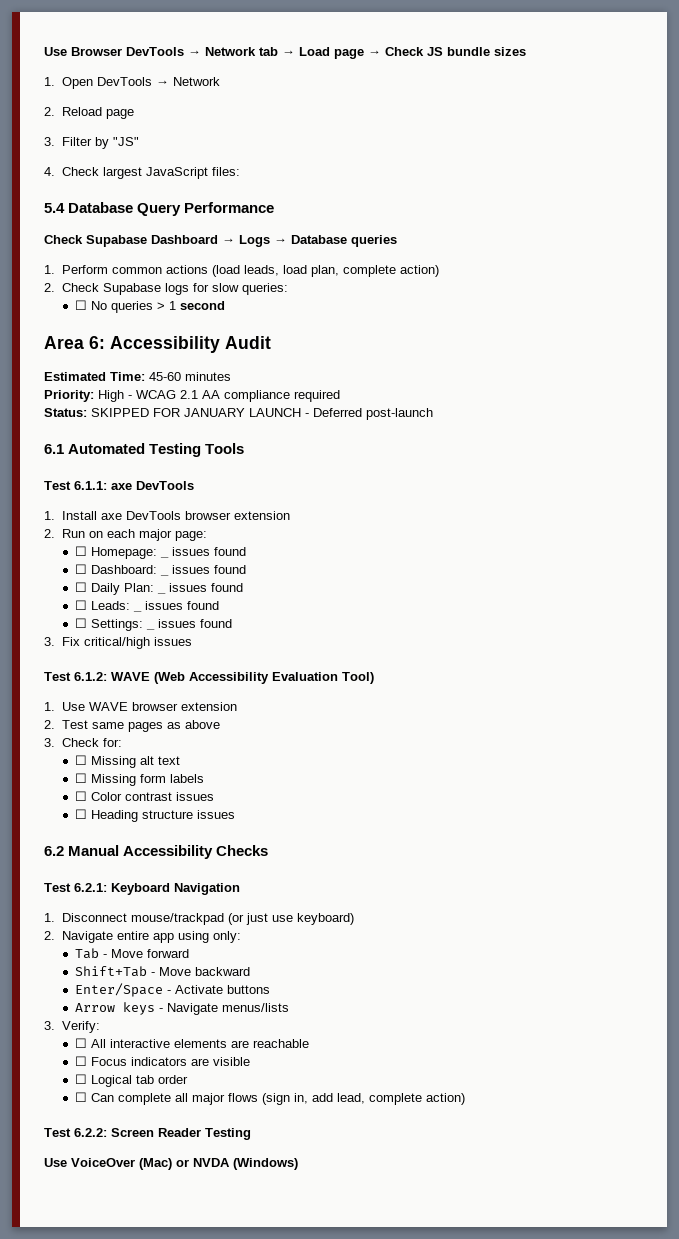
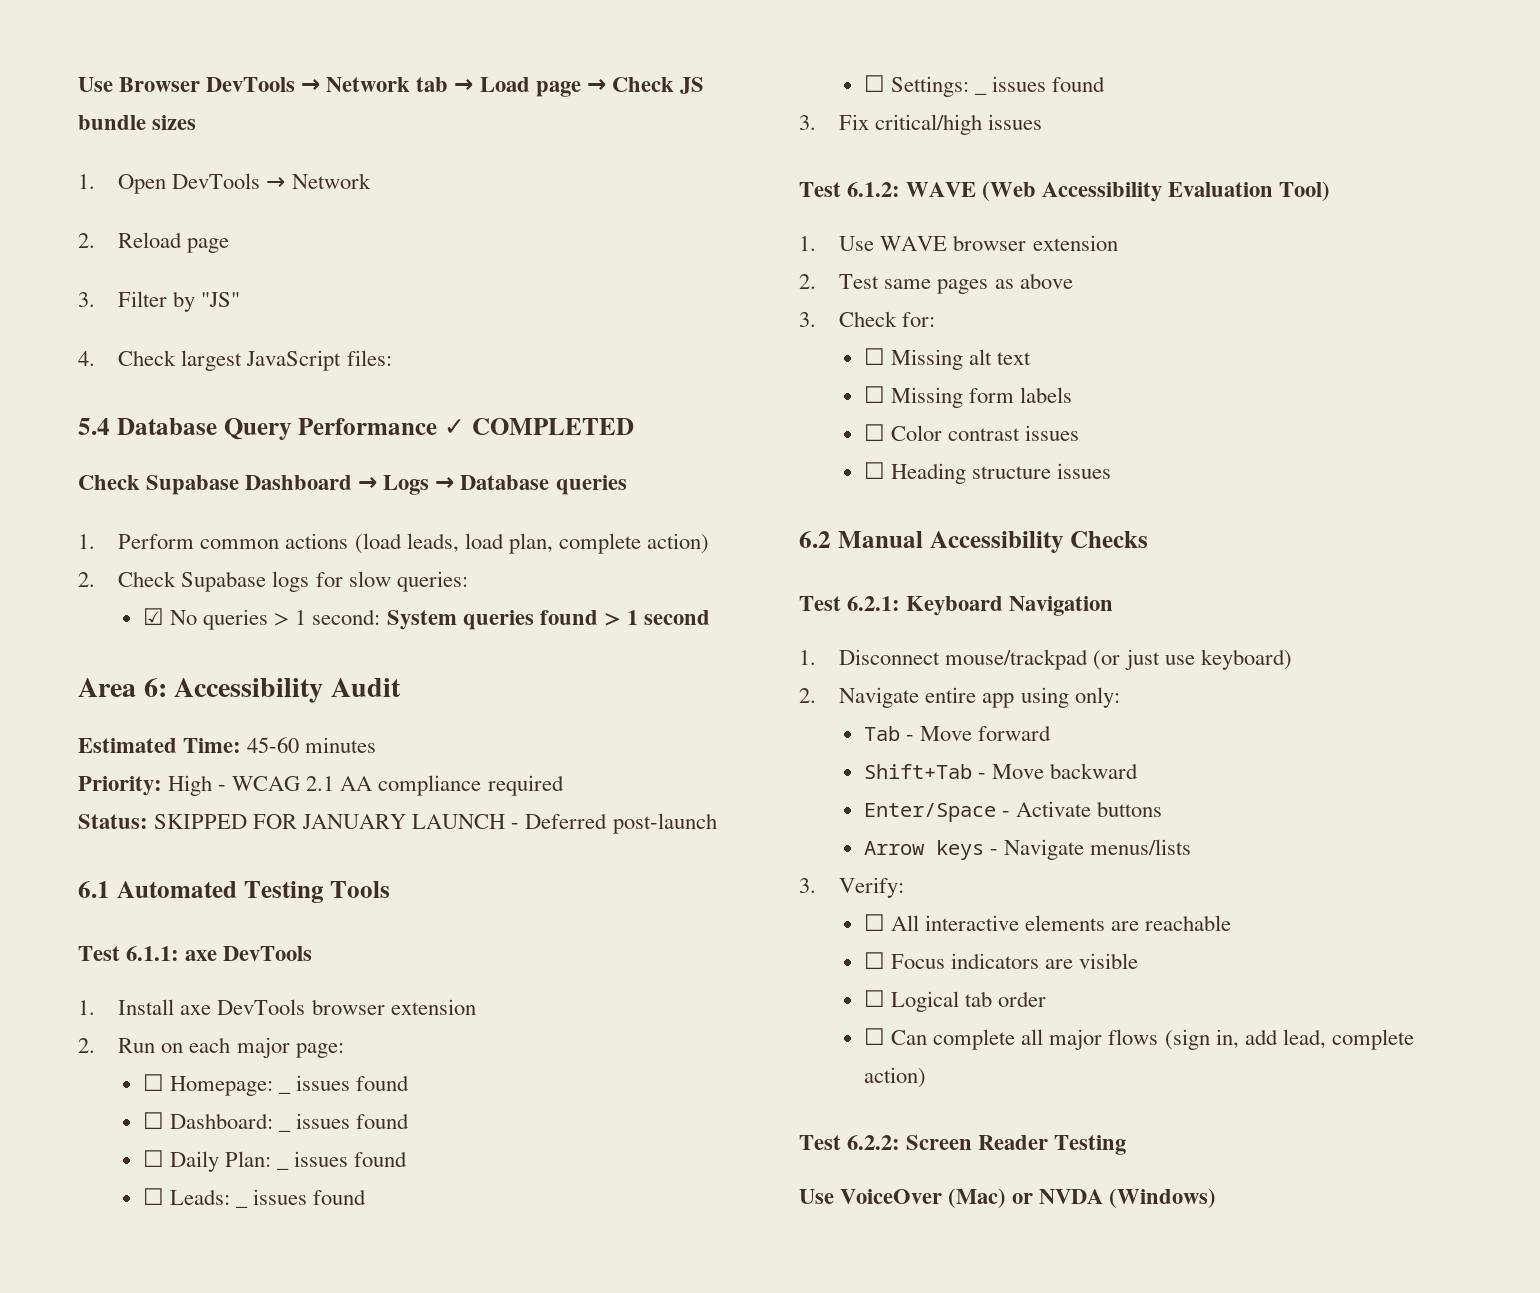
(275, 207) none -> [444,418,634,435] ✓ COMPLETED
[74,300,87,310] ☐ -> [143,608,165,625] ☑
(176, 305) none -> [312,609,638,630] second: System queries found > 1

